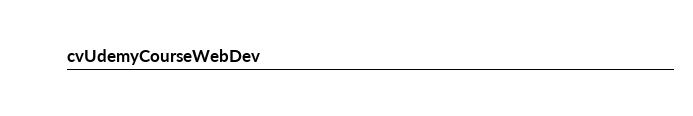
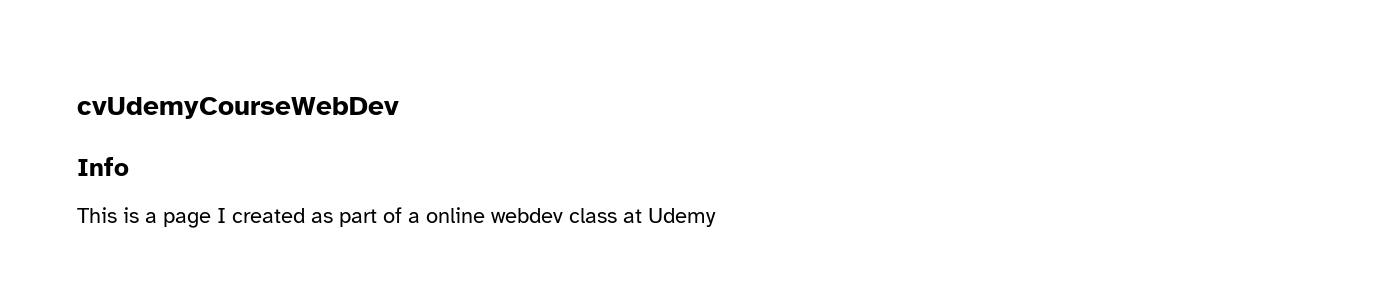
(260, 57) none -> [77,157,129,176] [77,207,716,228] // Info // This is a page I created as part of a online webdev class at Udemy

